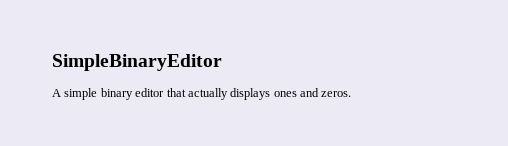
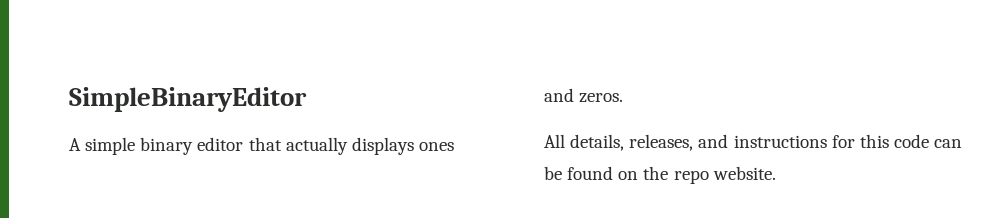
(352, 94) none -> [544,134,963,151] [544,166,776,184] // All details, releases, and instructions for this code can be found on the repo website.

